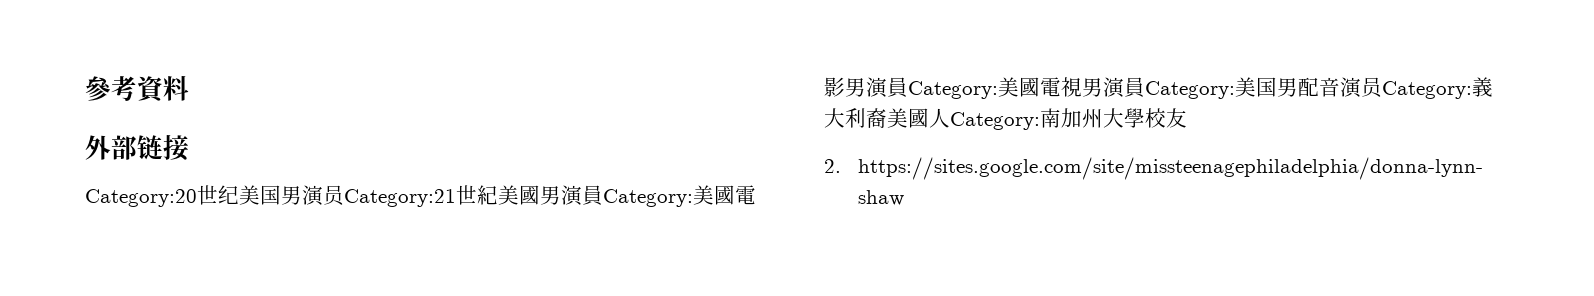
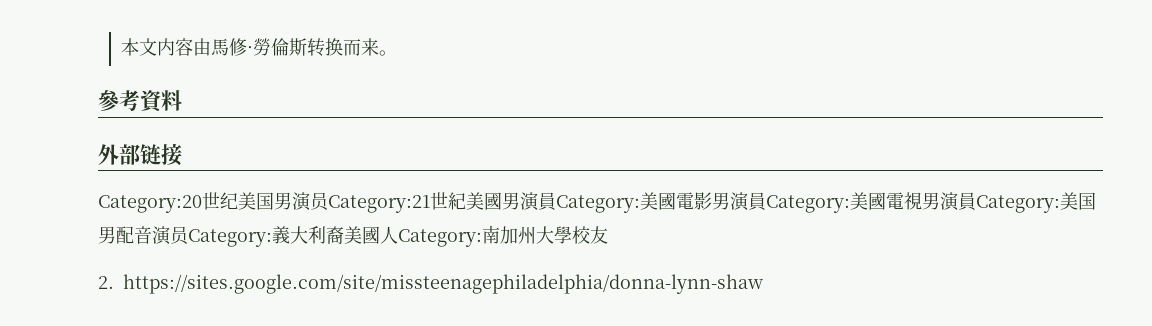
(85, 88) none -> [121,38,398,57] 本文内容由馬修·勞倫斯转换而来。 //

